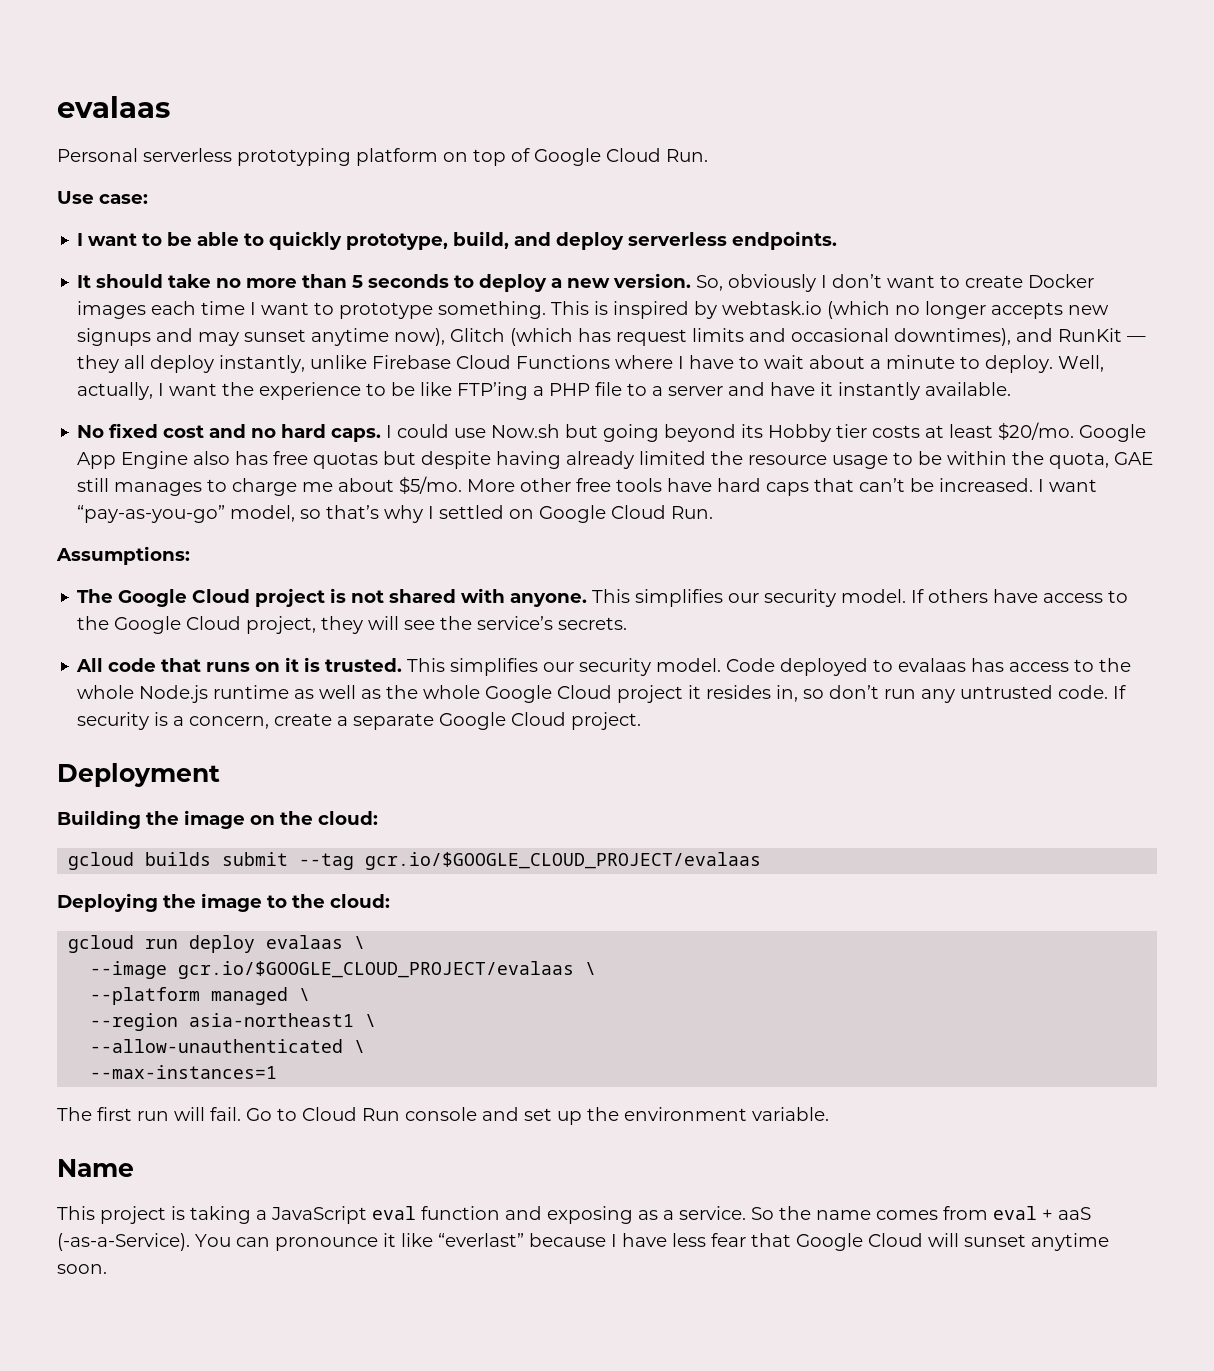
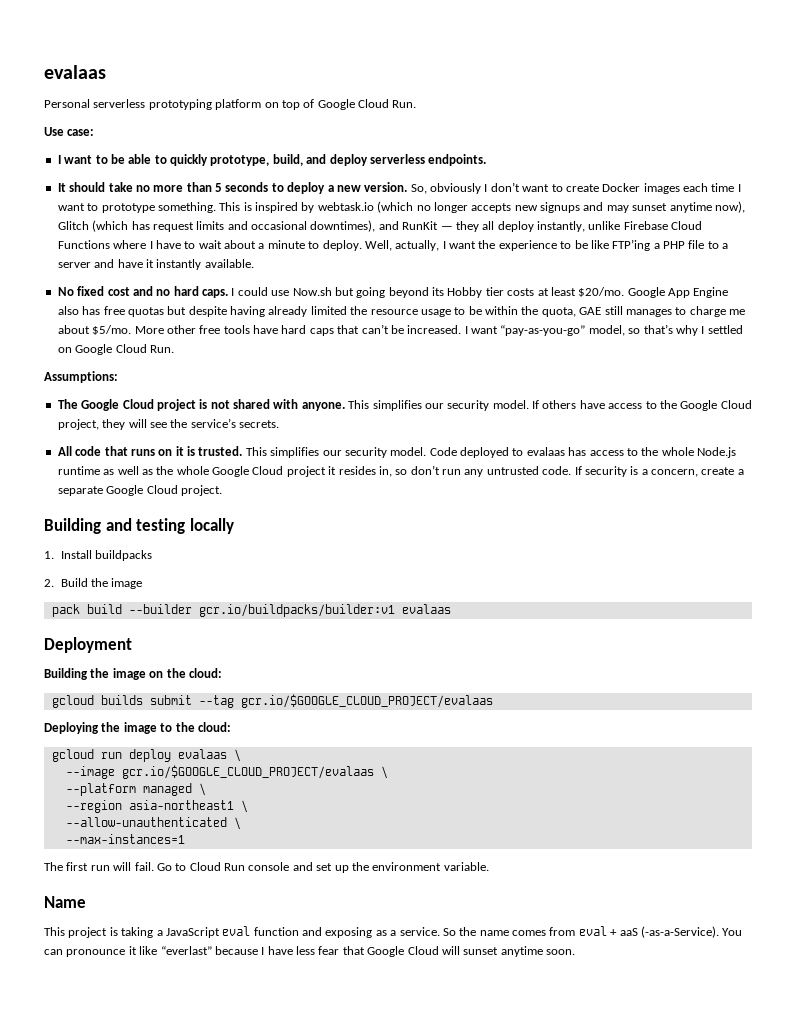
(642, 721) none -> [44,518,234,534] [44,550,152,561] [44,578,143,589] [51,604,451,617] // Building and testing locally // 1. Install buildpacks // 2. Build the image // pack build --builder gcr.io/buildpacks/builder:v1 evalaas

